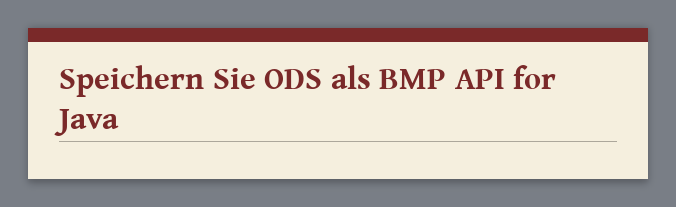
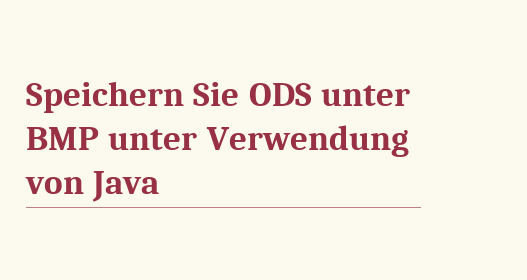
[330,65,557,89] als BMP API for -> [320,85,410,106] [26,125,409,157] [25,177,84,194] unter BMP unter Verwendung von

